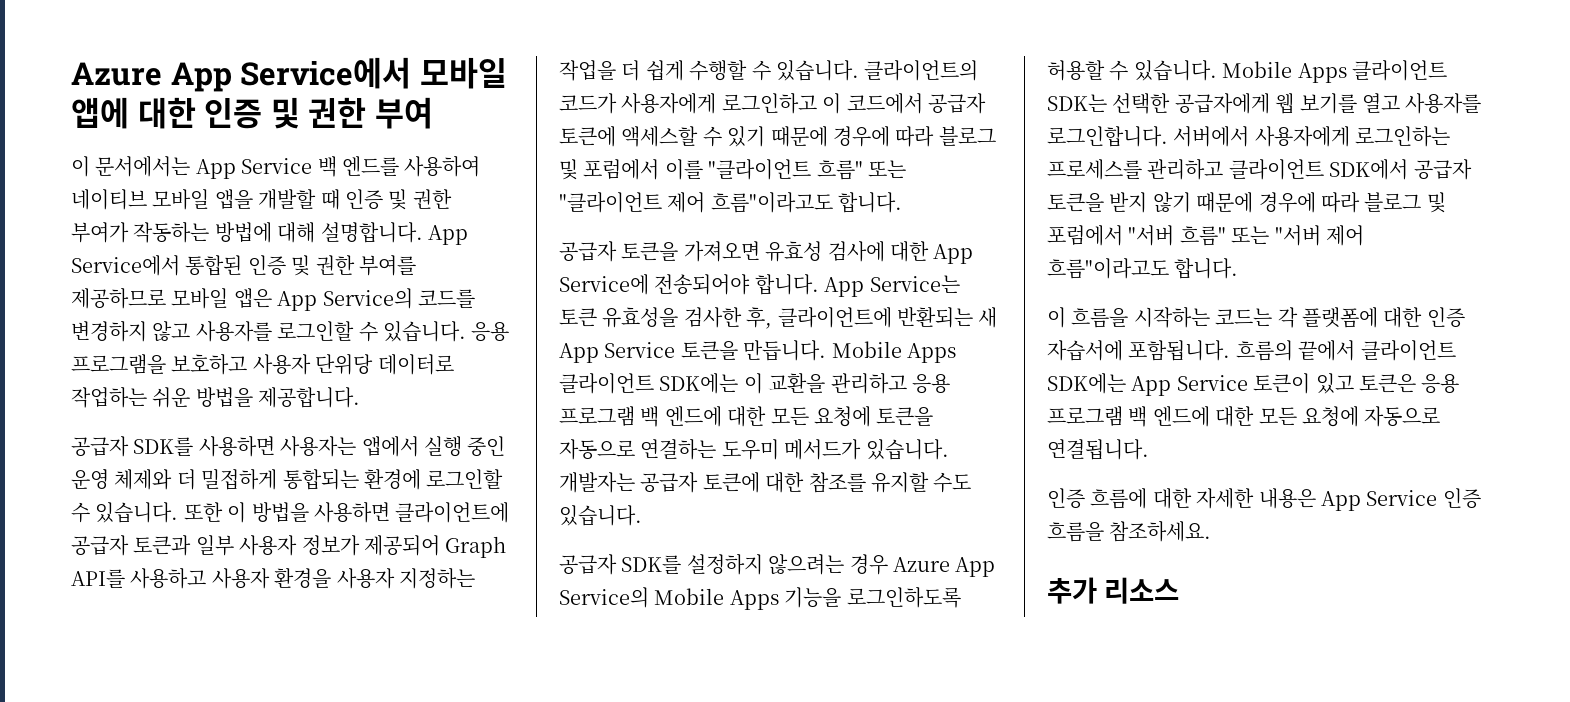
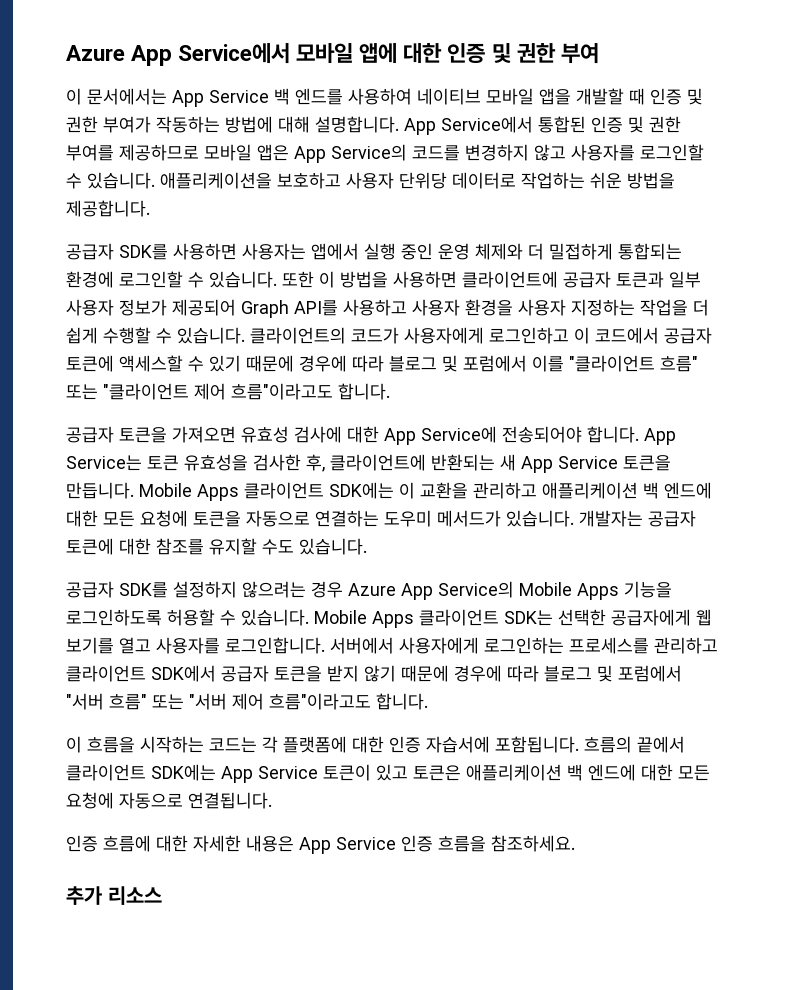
[471,322,510,342] [71,354,166,374] 응용 프로그램을 -> [160,172,272,189] 애플리케이션을
[912,374,950,394] [559,406,635,426] 응용 프로그램 -> [542,482,638,499] 애플리케이션
[1421,374,1460,394] [1047,406,1123,426] 응용 프로그램 -> [466,764,562,781] 애플리케이션

